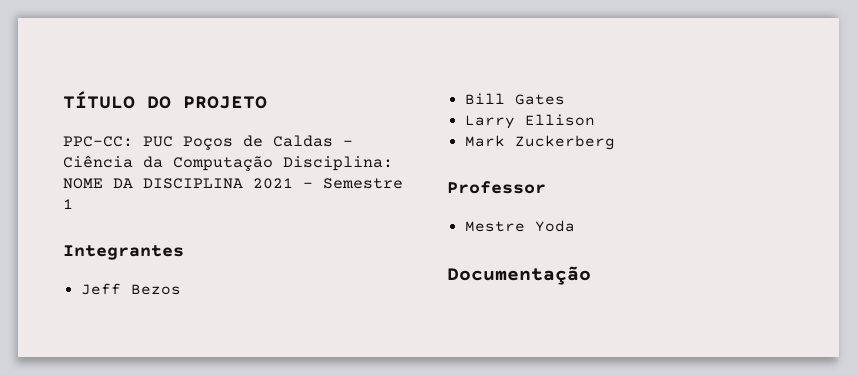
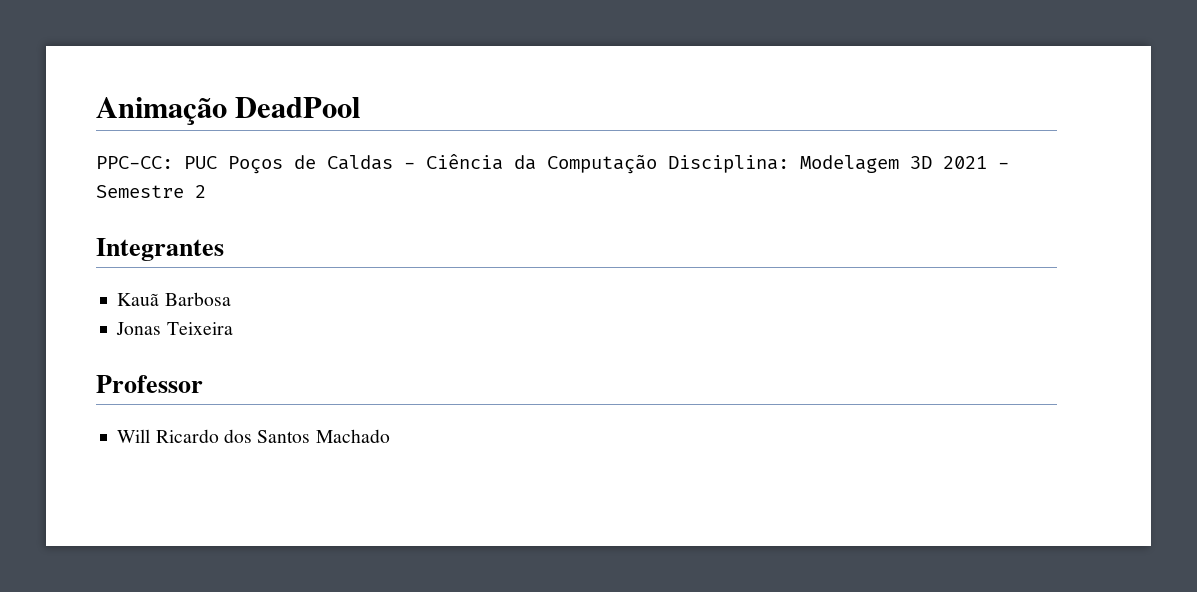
[63,91,267,109] TÍTULO DO PROJETO -> [96,97,361,125] Animação DeadPool
[63,178,243,189] NOME DA DISCIPLINA -> [800,155,932,173] Modelagem 3D
[63,199,73,209] 1 -> [195,185,206,198] 2
[80,283,181,295] [464,93,565,105] [464,114,595,129] [464,135,615,150] [447,181,546,194] [464,220,575,232] [447,266,591,285] Jeff Bezos // Bill Gates // Larry Ellison // Mark Zuckerberg // Professor // Mestre Yoda // Documentação -> [117,292,231,306] [116,322,233,335] [96,375,203,393] [117,429,390,443] Kauã Barbosa // Jonas Teixeira // Professor // Will Ricardo dos Santos Machado

